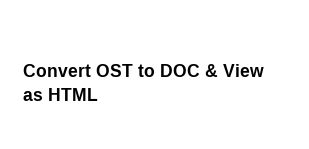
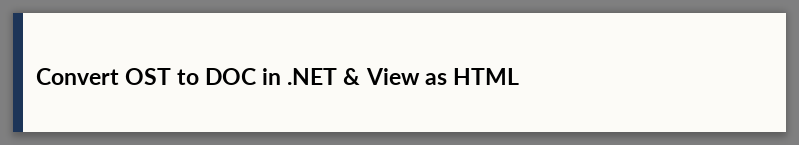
(200, 70) none -> [262,68,338,85] in .NET

